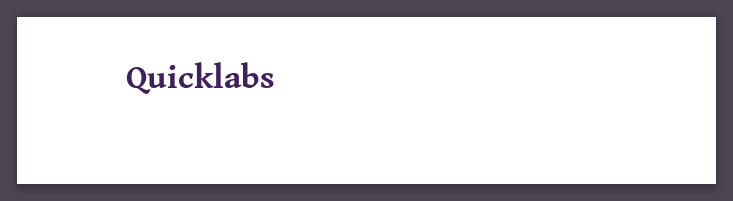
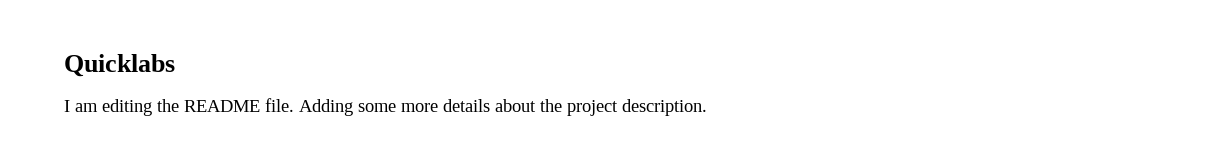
(275, 78) none -> [64,98,707,116] // I am editing the README file. Adding some more details about the project description.

